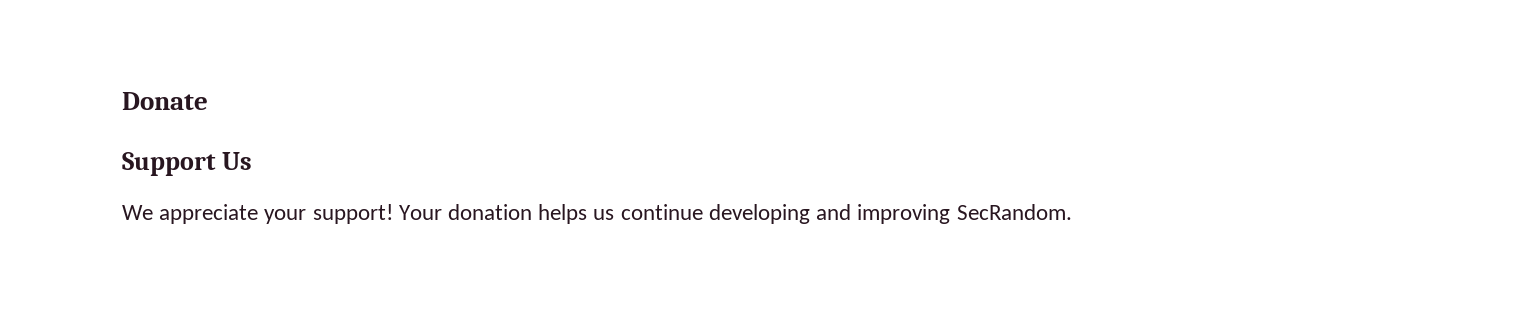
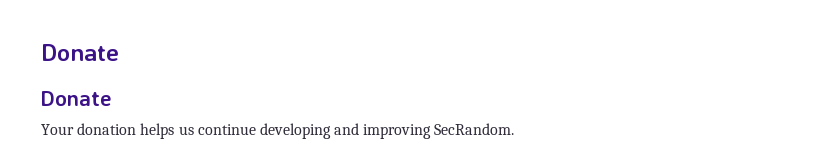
[122,92,208,110] [122,152,252,176] [122,204,393,224] Donate // Support Us // We appreciate your support! -> [41,44,119,61] [41,91,112,106] Donate // Donate //

